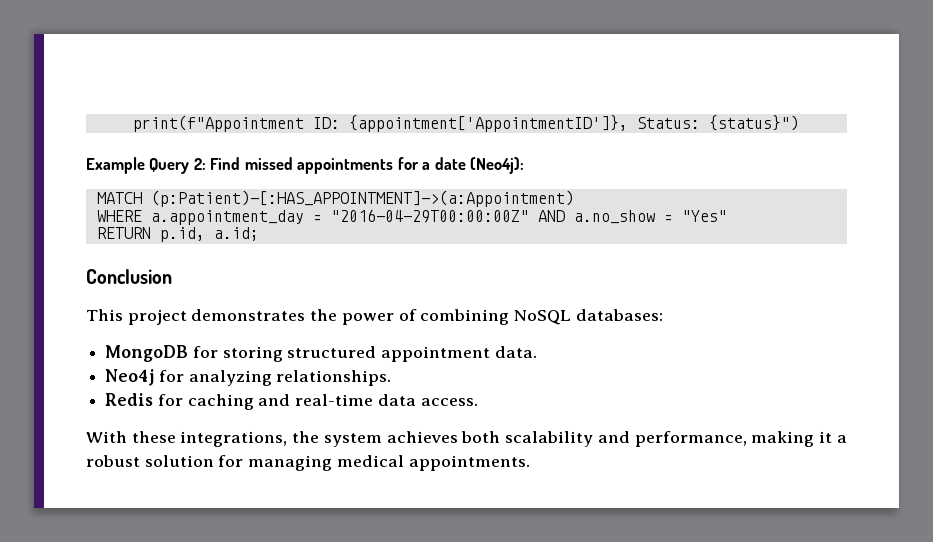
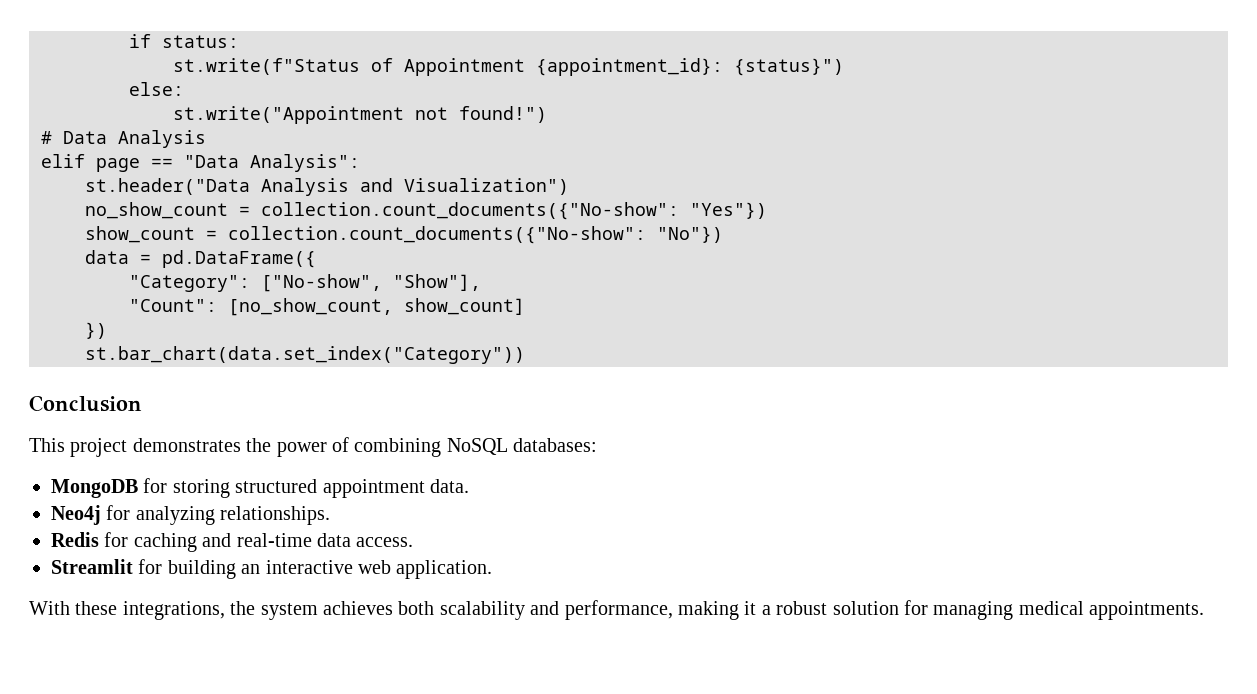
[132,115,799,132] [86,157,525,174] [96,190,574,207] [96,209,727,225] [96,227,259,242] print(f"Appointment ID: {appointment['AppointmentID']}, Status: {status}") // Example Query 2: Find missed appointments for a date (Neo4j): // MATCH (p:Patient)-[:HAS_APPOINTMENT]->(a:Appointment) // WHERE a.appointment_day = "2016-04-29T00:00:00Z" AND a.no_show = "Yes" // RETURN p.id, a.id; -> [129,34,239,48] [173,58,844,76] [129,82,184,96] [173,106,547,124] [41,130,206,148] [41,154,360,172] [85,178,569,196] [85,202,767,220] [85,226,723,244] [85,250,316,268] [129,274,481,292] [129,298,525,316] [85,322,107,339] [85,346,525,364] if status: // st.write(f"Status of Appointment {appointment_id}: {status}") // else: // st.write("Appointment not found!") // # Data Analysis // elif page == "Data Analysis": // st.header("Data Analysis and Visualization") // no_show_count = collection.count_documents({"No-show": "Yes"}) // show_count = collection.count_documents({"No-show": "No"}) // data = pd.DataFrame({ // "Category": ["No-show", "Show"], // "Count": [no_show_count, show_count] // }) // st.bar_chart(data.set_index("Category"))
(478, 402) none -> [51,559,493,579] // Streamlit for building an interactive web application.

